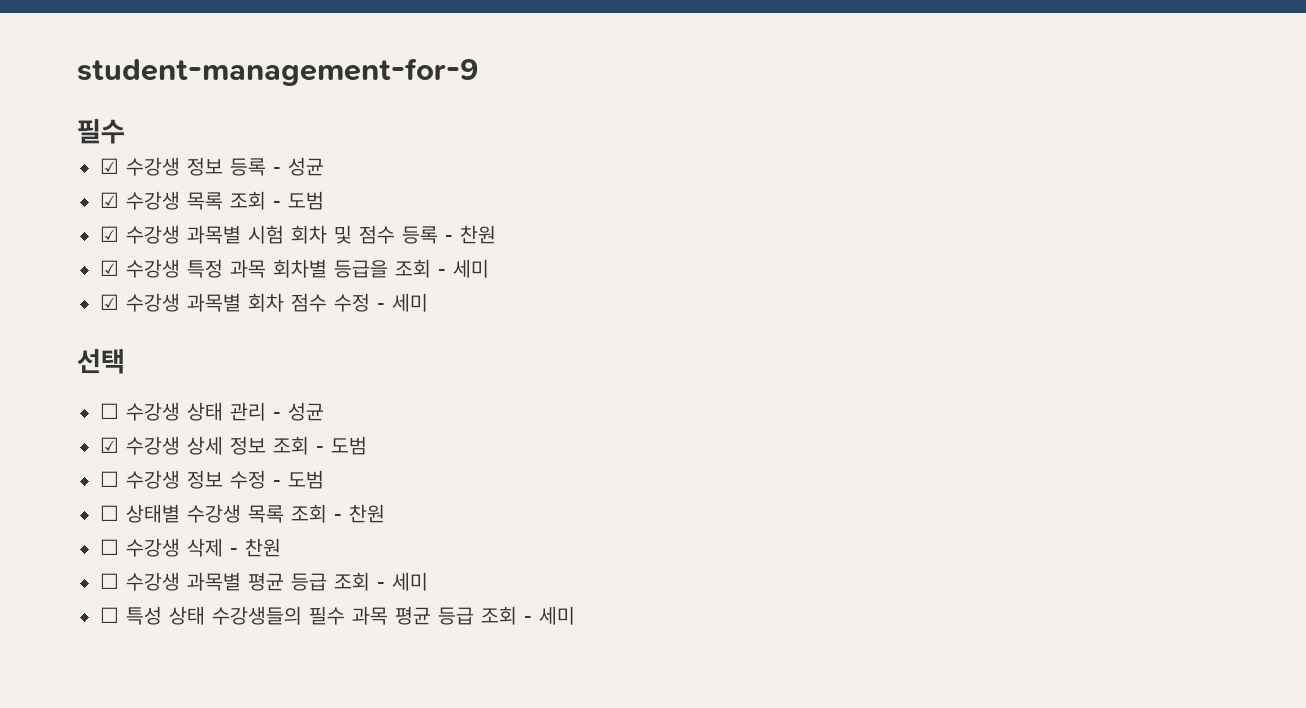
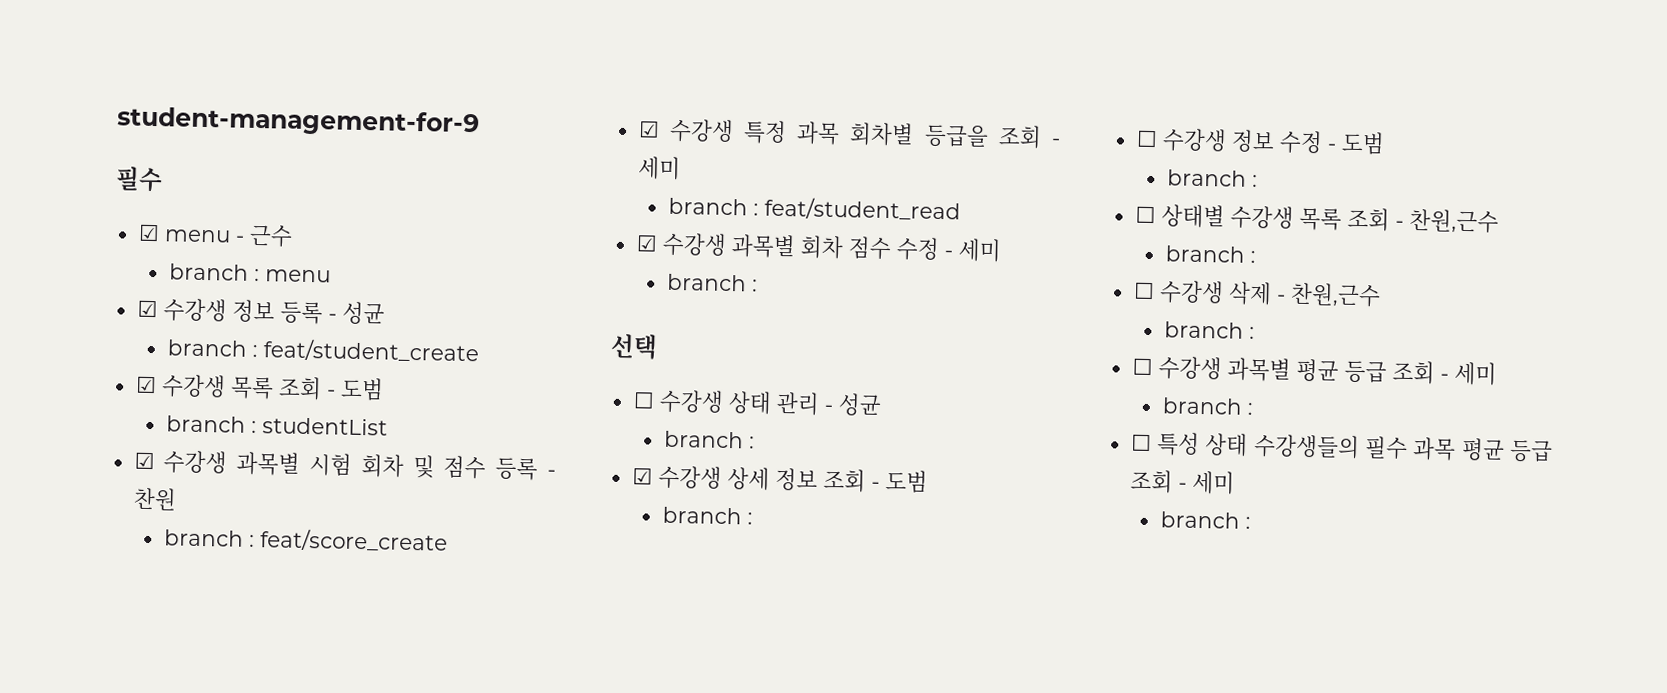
(125, 131) none -> [137,223,293,248] [168,263,331,283] // ☑ menu - 근수 // branch : menu
(324, 166) none -> [166,338,480,364] // branch : feat/student_create
(324, 200) none -> [165,415,388,436] // branch : studentList
(496, 234) none -> [163,528,448,553] // branch : feat/score_create
(489, 268) none -> [667,196,961,222] // branch : feat/student_read
(428, 302) none -> [666,273,758,292] // branch :
(324, 411) none -> [663,430,755,449] // branch :
(367, 445) none -> [661,506,753,525] // branch :
(324, 479) none -> [1166,169,1258,188] // branch :
[348,504,385,523] 찬원 -> [1408,208,1499,234] [1164,245,1256,264] 찬원,근수 // branch :
[244,538,281,557] 찬원 -> [1289,282,1381,308] [1163,321,1255,340] 찬원,근수 // branch :
(428, 581) none -> [1161,397,1254,415] // branch :
(575, 615) none -> [1159,511,1251,529] // branch :

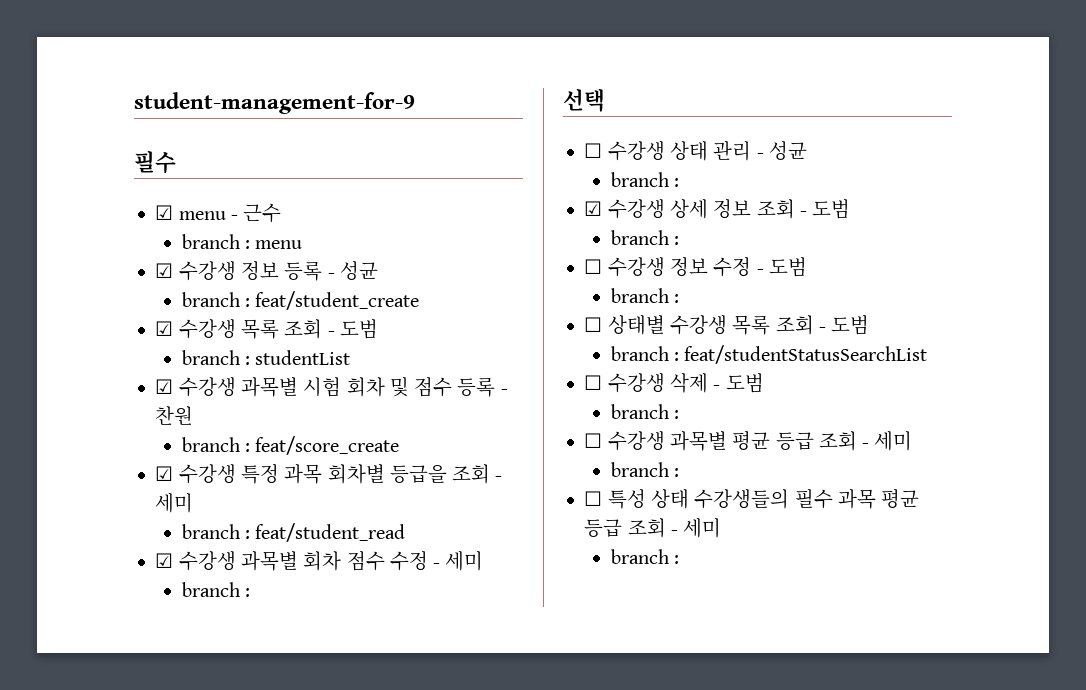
[1408,208,1499,234] [1164,245,1256,264] 찬원,근수 // branch : -> [831,315,870,335] [610,345,928,364] 도범 // branch : feat/studentStatusSearchList
[1289,282,1381,308] 찬원,근수 -> [725,373,764,393] 도범

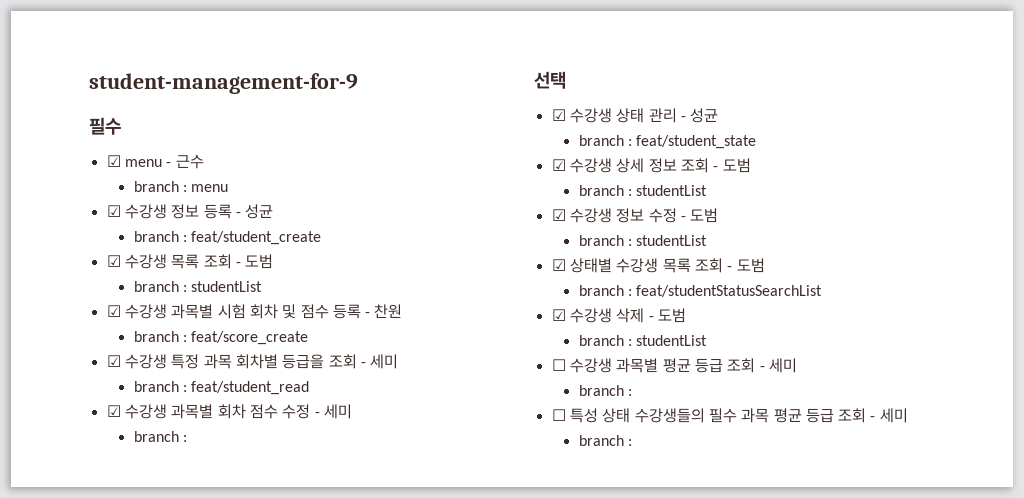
[584,143,603,158] ☐ -> [551,109,566,121] ☑
(680, 182) none -> [636,135,757,149] feat/student_state
[584,259,603,274] // ☐ -> [636,185,708,196] [551,209,566,221] studentList // ☑
[584,317,603,332] // ☐ -> [636,235,708,246] [551,259,566,271] studentList // ☑
[584,375,603,390] ☐ -> [551,309,566,321] ☑
(680, 414) none -> [636,335,708,346] studentList

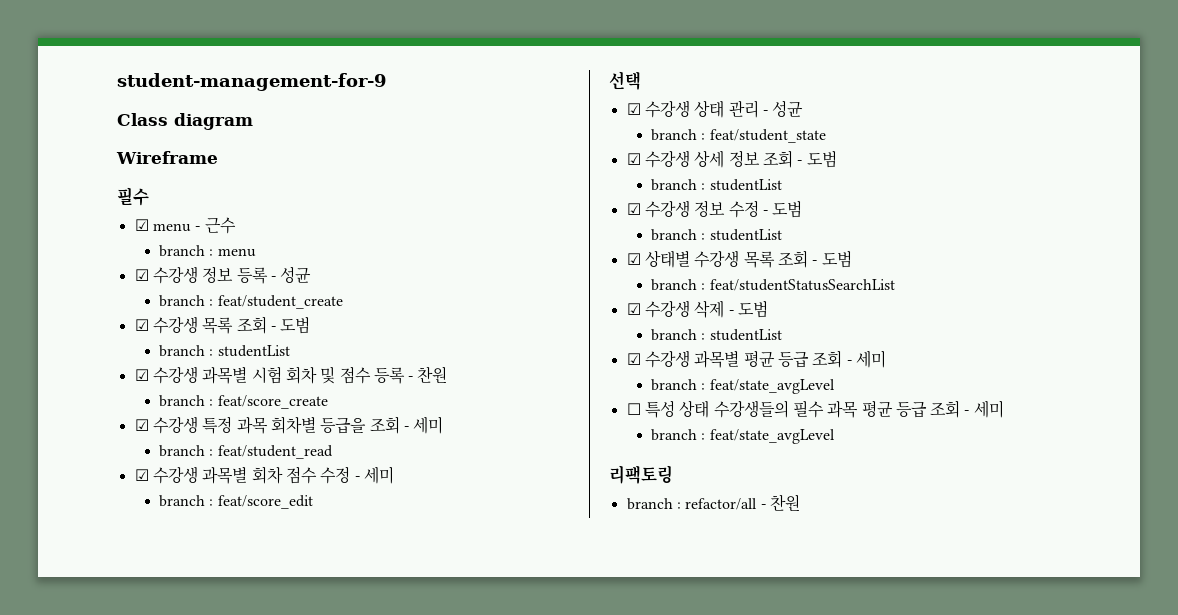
(358, 83) none -> [117,113,253,130] [116,151,218,164] // Class diagram // Wireframe
(187, 438) none -> [217,495,313,509] feat/score_edit
[551,359,566,371] ☐ -> [626,353,641,365] ☑
(632, 392) none -> [709,379,835,394] feat/state_avgLevel
(632, 442) none -> [709,429,835,444] [609,465,673,484] [626,494,800,511] feat/state_avgLevel // 리팩토링 // branch : refactor/all - 찬원

